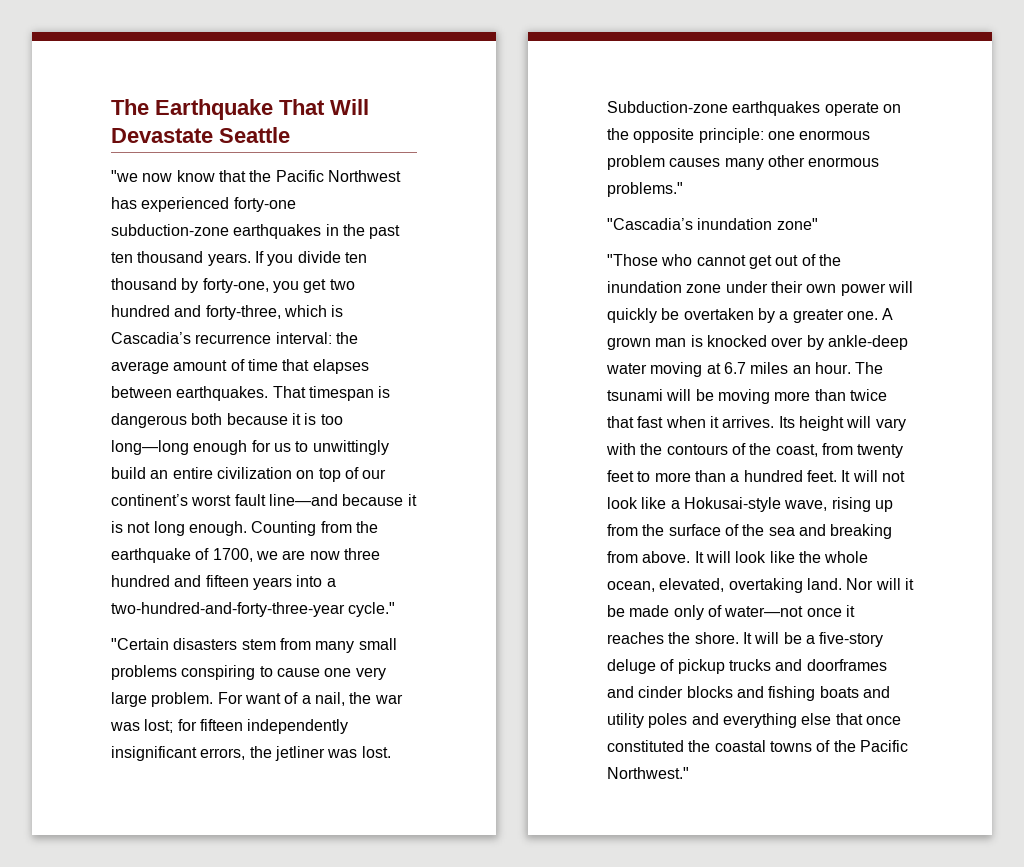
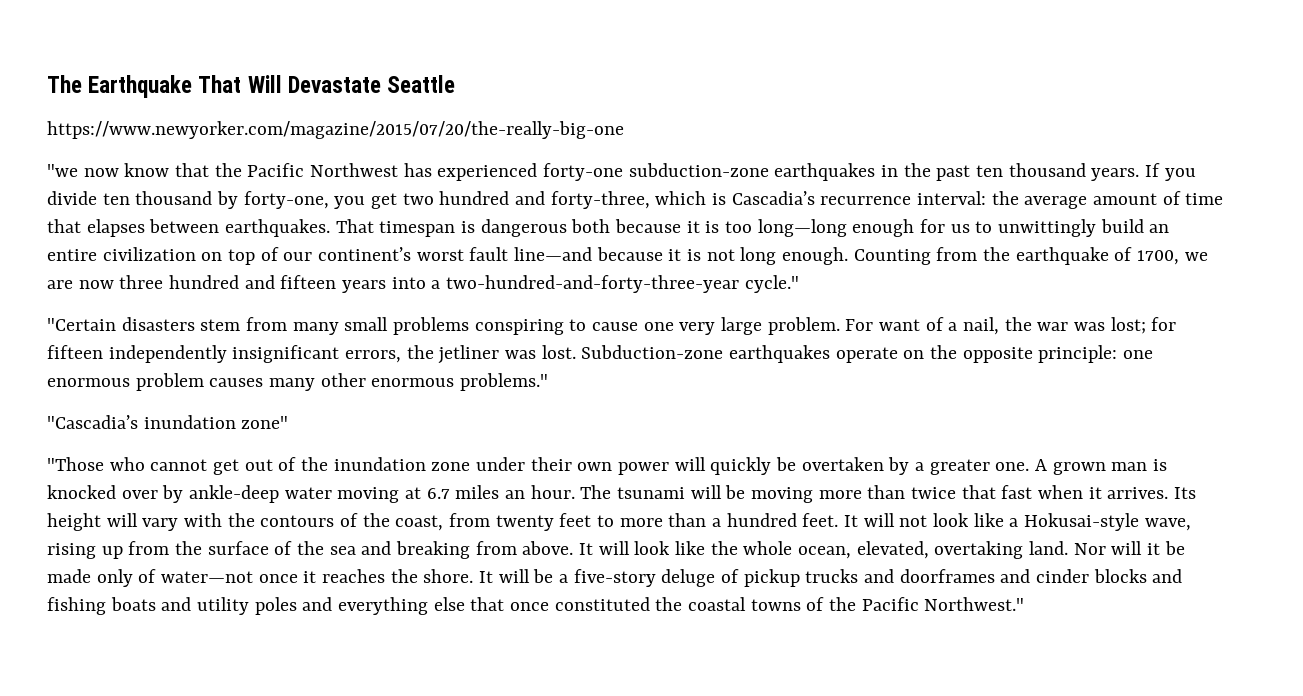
(290, 135) none -> [47,121,624,139] // https://www.newyorker.com/magazine/2015/07/20/the-really-big-one

